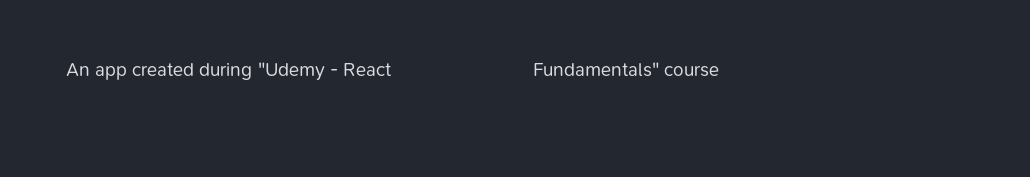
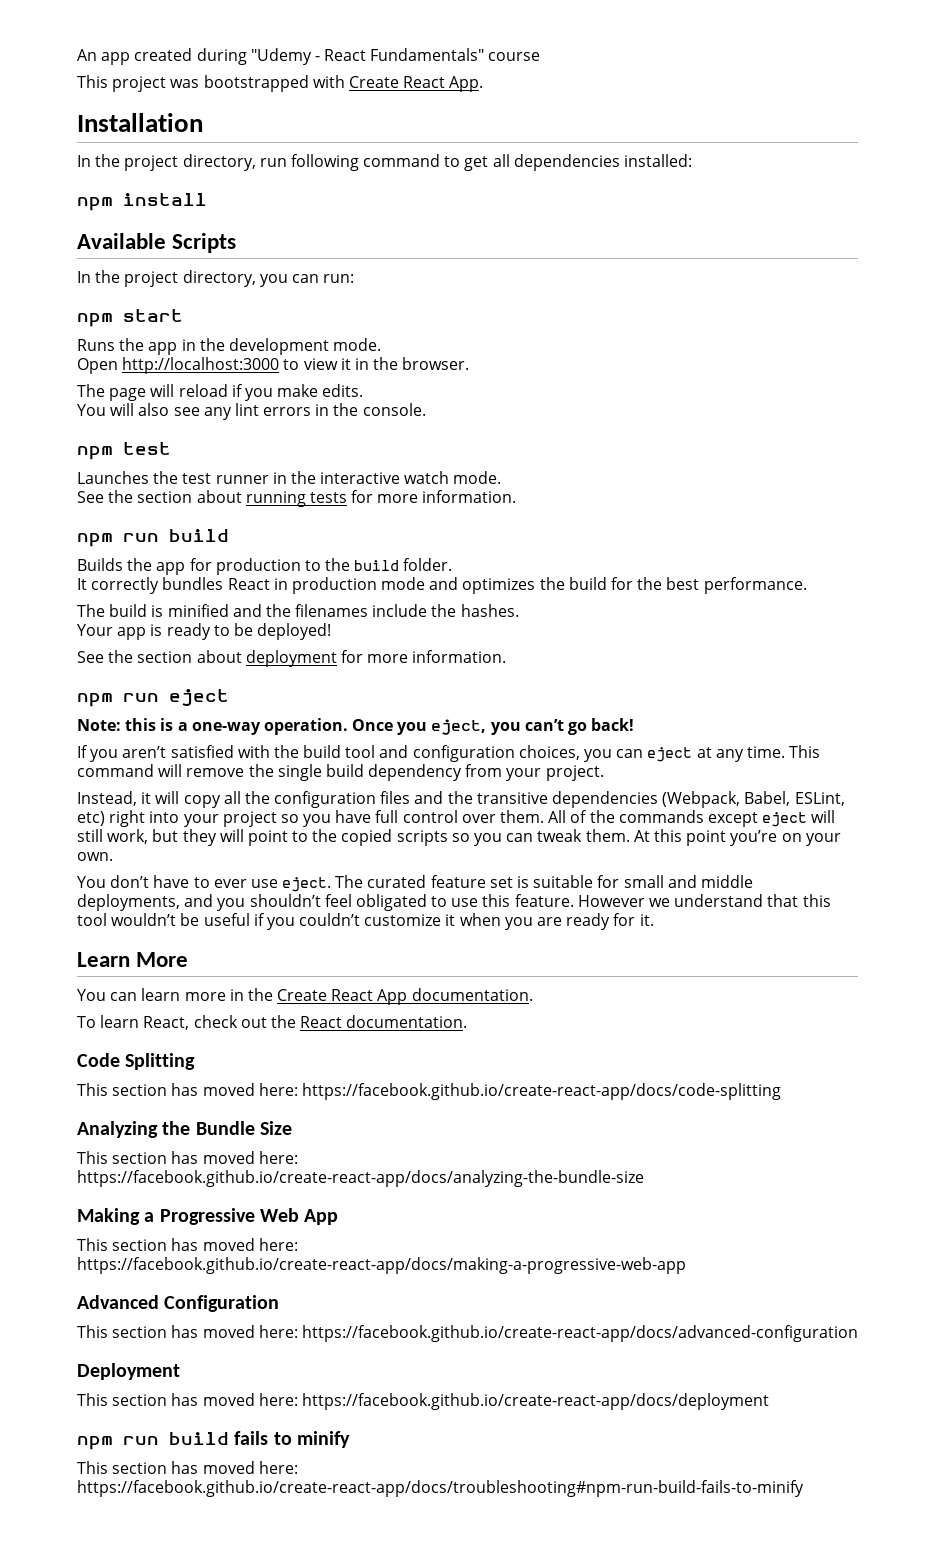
(720, 71) none -> [77,75,484,92] [77,113,203,132] [77,154,693,171] [77,193,207,211] [77,233,237,253] [77,270,355,287] [77,309,183,327] [77,338,382,355] [77,357,470,374] [77,384,364,401] [77,403,426,420] [77,442,171,460] [77,471,502,484] [77,490,517,507] [77,529,229,547] [77,558,453,575] [77,577,807,594] [77,604,519,617] [77,623,332,640] [77,650,507,667] [77,689,229,707] [77,718,635,735] [77,745,821,762] [77,764,604,781] [77,791,845,808] [77,810,836,827] [77,829,841,846] [77,852,113,861] [77,875,753,892] [77,894,831,911] [77,913,654,930] [77,952,189,967] [77,988,533,1005] [77,1015,468,1030] [77,1053,196,1070] [77,1083,781,1100] [77,1121,292,1138] [77,1151,298,1164] [77,1170,644,1187] [77,1208,339,1225] [77,1238,298,1251] [77,1257,686,1274] [77,1295,280,1312] [77,1325,858,1342] [77,1363,180,1380] [77,1393,769,1410] [77,1431,350,1450] [77,1461,298,1474] [77,1480,804,1497] // This project was bootstrapped with Create React App. // Installation // In the project directory, run following command to get all dependencies installed: // npm install // Available Scripts // In the project directory, you can run: // npm start // Runs the app in the development mode. // Open http://localhost:3000 to view it in the browser. // The page will reload if you make edits. // You will also see any lint errors in the console. // npm test // Launches the test runner in the interactive watch mode. // See the section about running tests for more information. // npm run build // Builds the app for production to the build folder. // It correctly bundles React in production mode and optimizes the build for the best performance. // The build is minified and the filenames include the hashes. // Your app is ready to be deployed! // See the section about deployment for more information. // npm run eject // Note: this is a one-way operation. Once you eject, you can’t go back! // If you aren’t satisfied with the build tool and configuration choices, you can eject at any time. This command will remove the single build dependency from your project. // Instead, it will copy all the configuration files and the transitive dependencies (Webpack, Babel, ESLint, etc) right into your project so you have full control over them. All of the commands except eject will still work, but they will point to the copied scripts so you can tweak them. At this point you’re on your own. // You don’t have to ever use eject. The curated feature set is suitable for small and middle deployments, and you shouldn’t feel obligated to use this feature. However we understand that this tool wouldn’t be useful if you couldn’t customize it when you are ready for it. // Learn More // You can learn more in the Create React App documentation. // To learn React, check out the React documentation. // Code Splitting // This section has moved here: https://facebook.github.io/create-react-app/docs/code-splitting // Analyzing the Bundle Size // This section has moved here: https://facebook.github.io/create-react-app/docs/analyzing-the-bundle-size // Making a Progressive Web App // This section has moved here: https://facebook.github.io/create-react-app/docs/making-a-progressive-web-app // Advanced Configuration // This section has moved here: https://facebook.github.io/create-react-app/docs/advanced-configuration // Deployment // This section has moved here: https://facebook.github.io/create-react-app/docs/deployment // npm run build fails to minify // This section has moved here: https://facebook.github.io/create-react-app/docs/troubleshooting#npm-run-build-fails-to-minify

